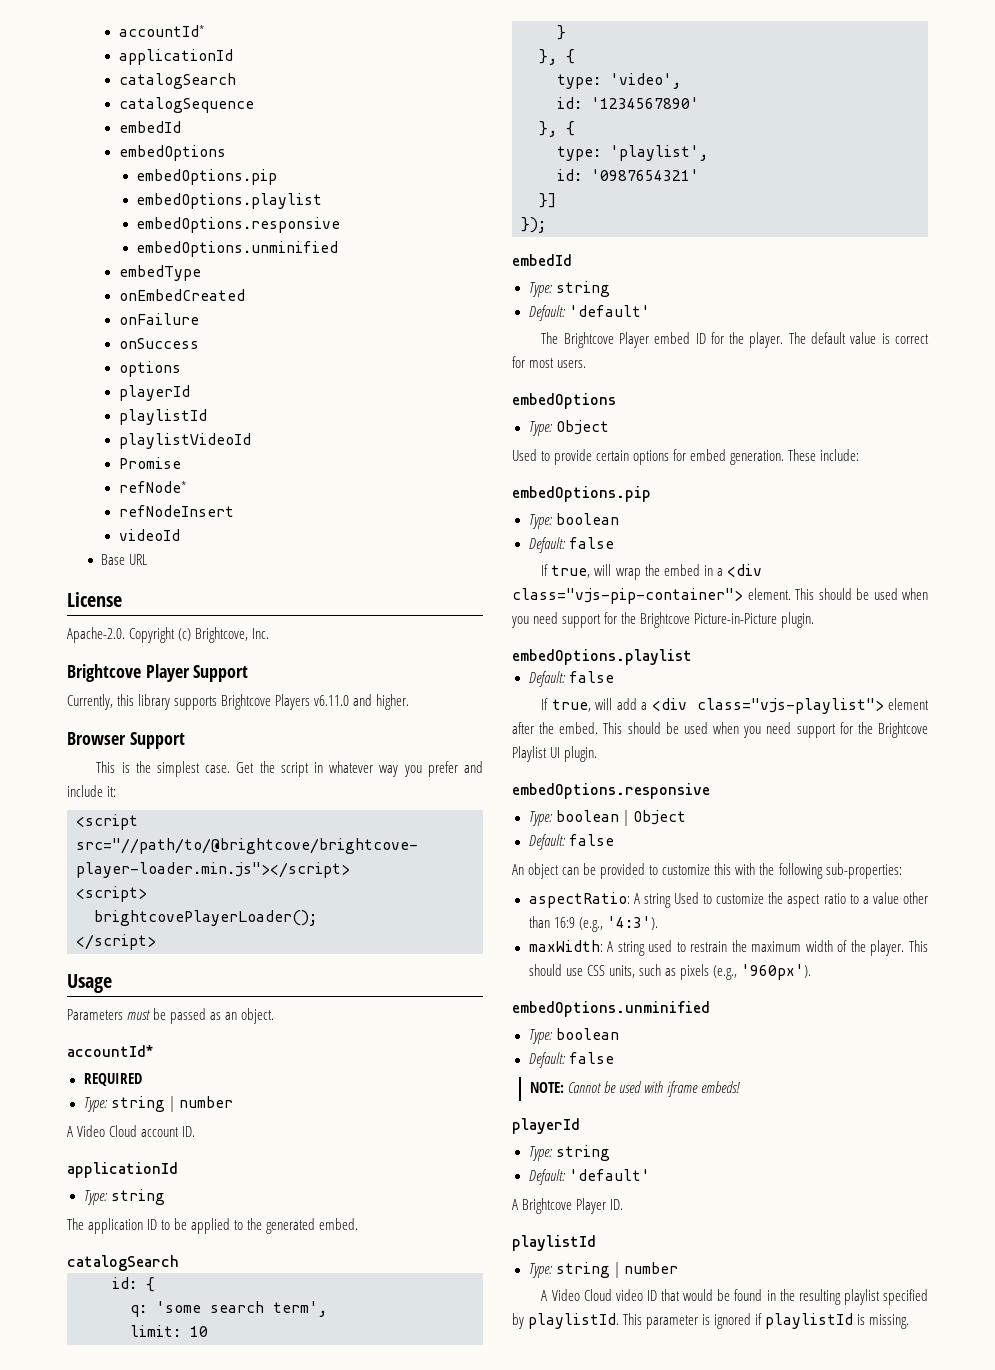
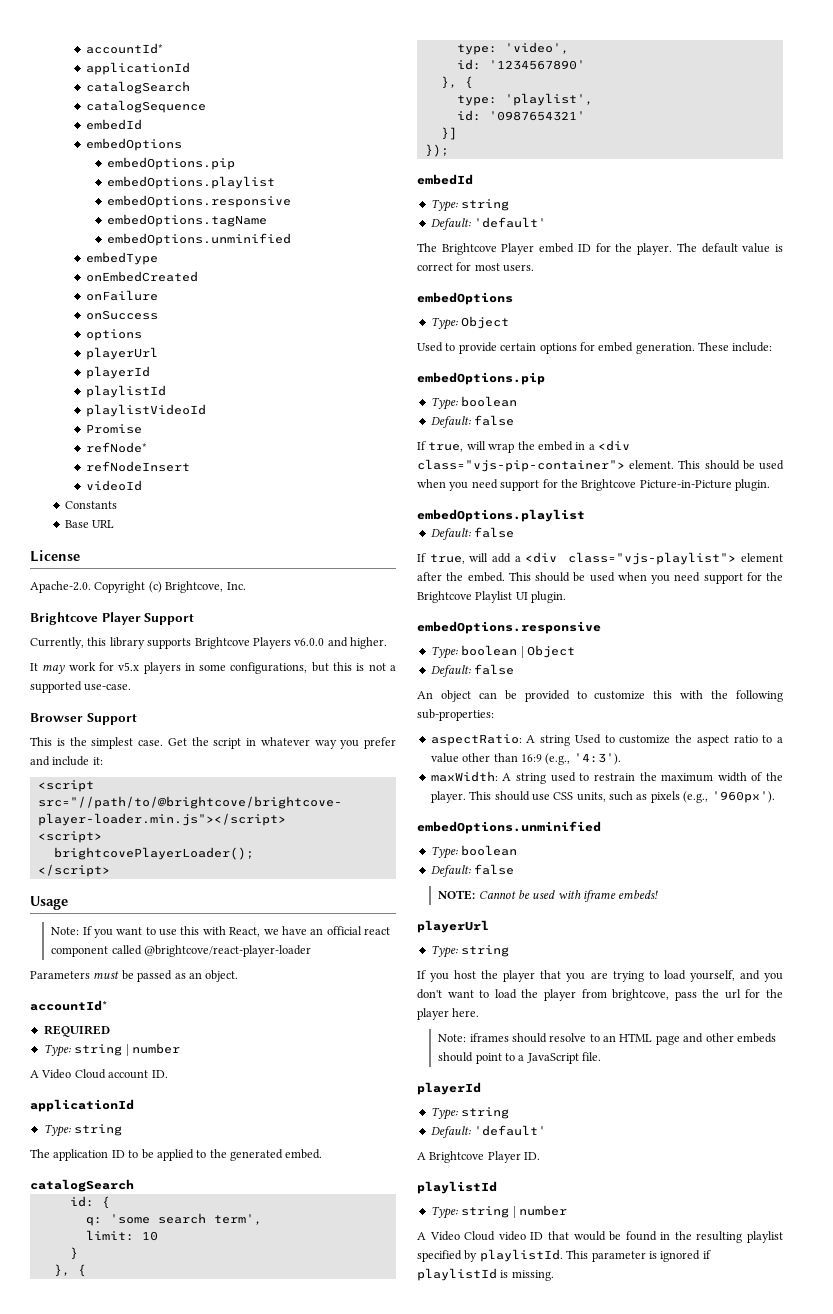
(341, 225) none -> [107,214,268,227] // embedOptions.tagName
(181, 369) none -> [86,347,159,360] // playerUrl
(180, 535) none -> [64,501,117,509] // Constants
[314,695,350,706] v6.11.0 -> [294,638,325,646] v6.0.0
(410, 702) none -> [30,662,397,674] [30,681,132,693] // It may work for v5.x players in some configurations, but this is not a supported use-case.
(112, 983) none -> [51,926,391,938] [51,945,311,957] // Note: If you want to use this with React, we have an official react component called @brightcove/react-player-loader
(740, 1087) none -> [417,920,489,933] [430,945,510,958] [417,970,783,982] [417,989,783,1001] [417,1008,480,1020] [438,1033,776,1045] [438,1052,602,1064] // playerUrl // Type: string // If you host the player that you are trying to load yourself, and you don't want to load the player from brightcove, pass the url for the player here. // Note: iframes should resolve to an HTML page and other embeds should point to a JavaScript file.

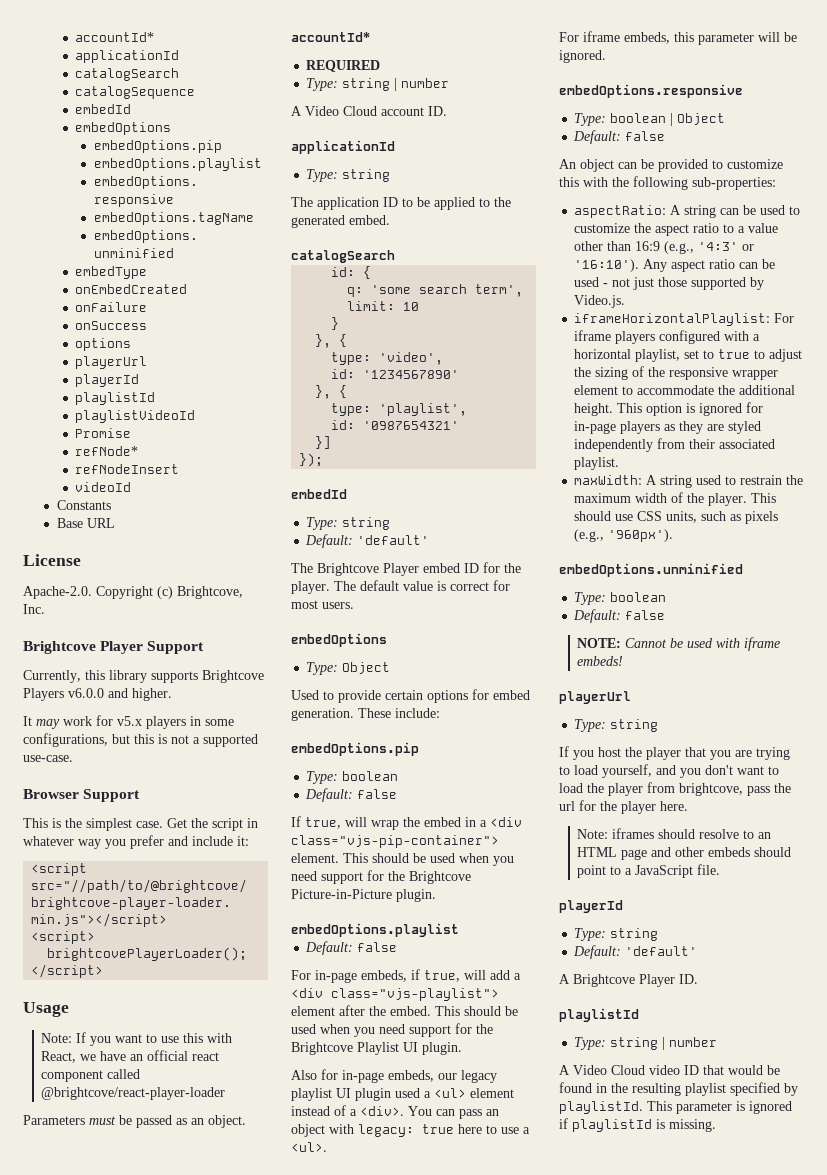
[417,553,426,562] If -> [291,969,420,983] For in-page embeds, if
(567, 597) none -> [291,1069,497,1083] [291,1088,514,1101] [291,1105,499,1119] [291,1124,530,1137] [291,1142,327,1152] [559,31,797,45] [559,50,606,63] // Also for in-page embeds, our legacy playlist UI plugin used a <ul> element instead of a <div>. You can pass an object with legacy: true here to use a <ul>. // For iframe embeds, this parameter will be ignored.
[574,734,601,744] Used -> [720,205,786,215] can be used
[573,753,621,765] '4:3'). -> [698,242,755,251] [574,259,776,272] [574,277,765,290] [574,295,626,308] [574,313,795,326] [574,330,761,344] [574,349,803,362] [574,366,779,380] [574,385,796,395] [574,402,764,416] [574,421,762,434] [574,438,776,452] [574,457,620,470] '4:3' or '16:10'). Any aspect ratio can be used - not just those supported by Video.js. // iframeHorizontalPlaylist: For iframe players configured with a horizontal playlist, set to true to adjust the sizing of the responsive wrapper element to accommodate the additional height. This option is ignored for in-page players as they are styled independently from their associated playlist.

